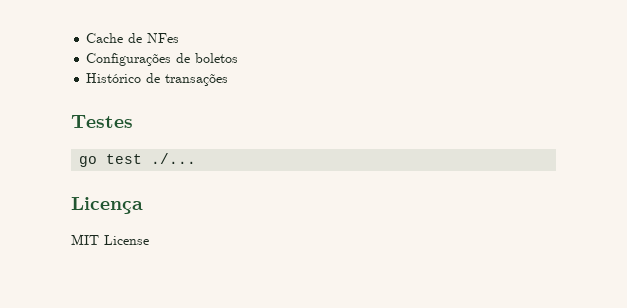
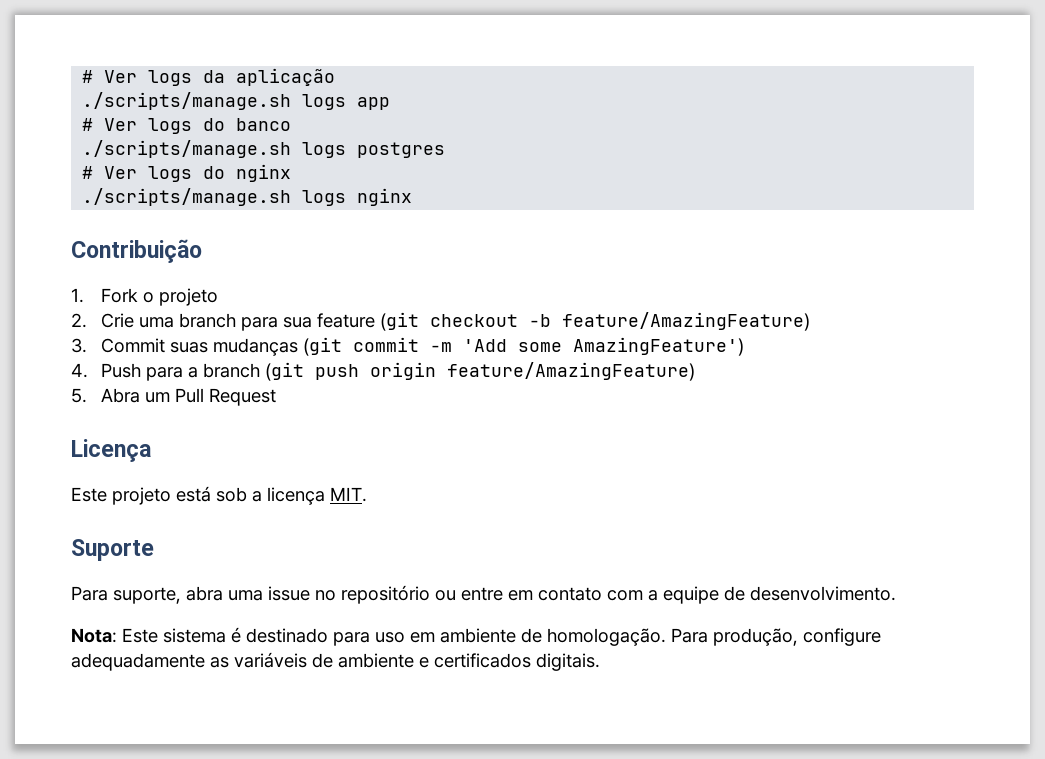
[86,33,180,43] [86,53,239,66] [86,73,229,86] [71,115,133,128] [79,153,197,167] [71,197,143,214] [71,234,149,245] Cache de NFes // Configurações de boletos // Histórico de transações // Testes // go test ./... // Licença // MIT License -> [82,68,336,86] [82,92,391,110] [82,118,292,134] [82,140,446,158] [82,164,292,182] [82,188,413,206] [71,239,202,263] [71,288,219,306] [71,312,811,331] [71,337,745,356] [71,362,696,381] [71,388,277,406] [71,439,151,462] [71,486,367,505] [71,539,154,561] [71,585,896,604] [71,627,881,646] [71,652,600,671] # Ver logs da aplicação // ./scripts/manage.sh logs app // # Ver logs do banco // ./scripts/manage.sh logs postgres // # Ver logs do nginx // ./scripts/manage.sh logs nginx // Contribuição // 1. Fork o projeto // 2. Crie uma branch para sua feature (git checkout -b feature/AmazingFeature) // 3. Commit suas mudanças (git commit -m 'Add some AmazingFeature') // 4. Push para a branch (git push origin feature/AmazingFeature) // 5. Abra um Pull Request // Licença // Este projeto está sob a licença MIT. // Suporte // Para suporte, abra uma issue no repositório ou entre em contato com a equipe de desenvolvimento. // Nota: Este sistema é destinado para uso em ambiente de homologação. Para produção, configure adequadamente as variáveis de ambiente e certificados digitais.

